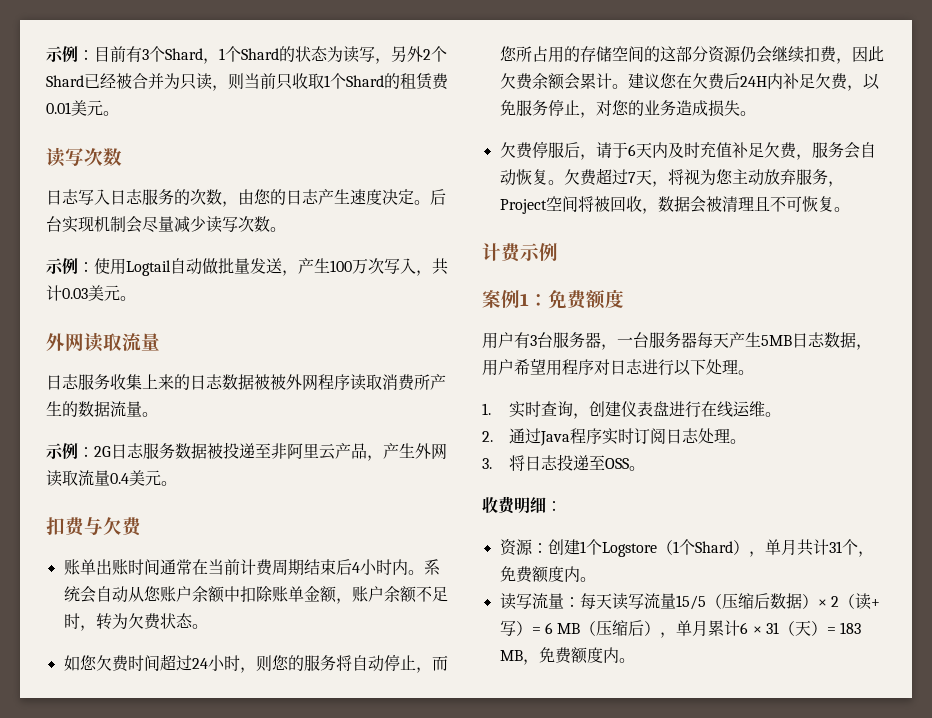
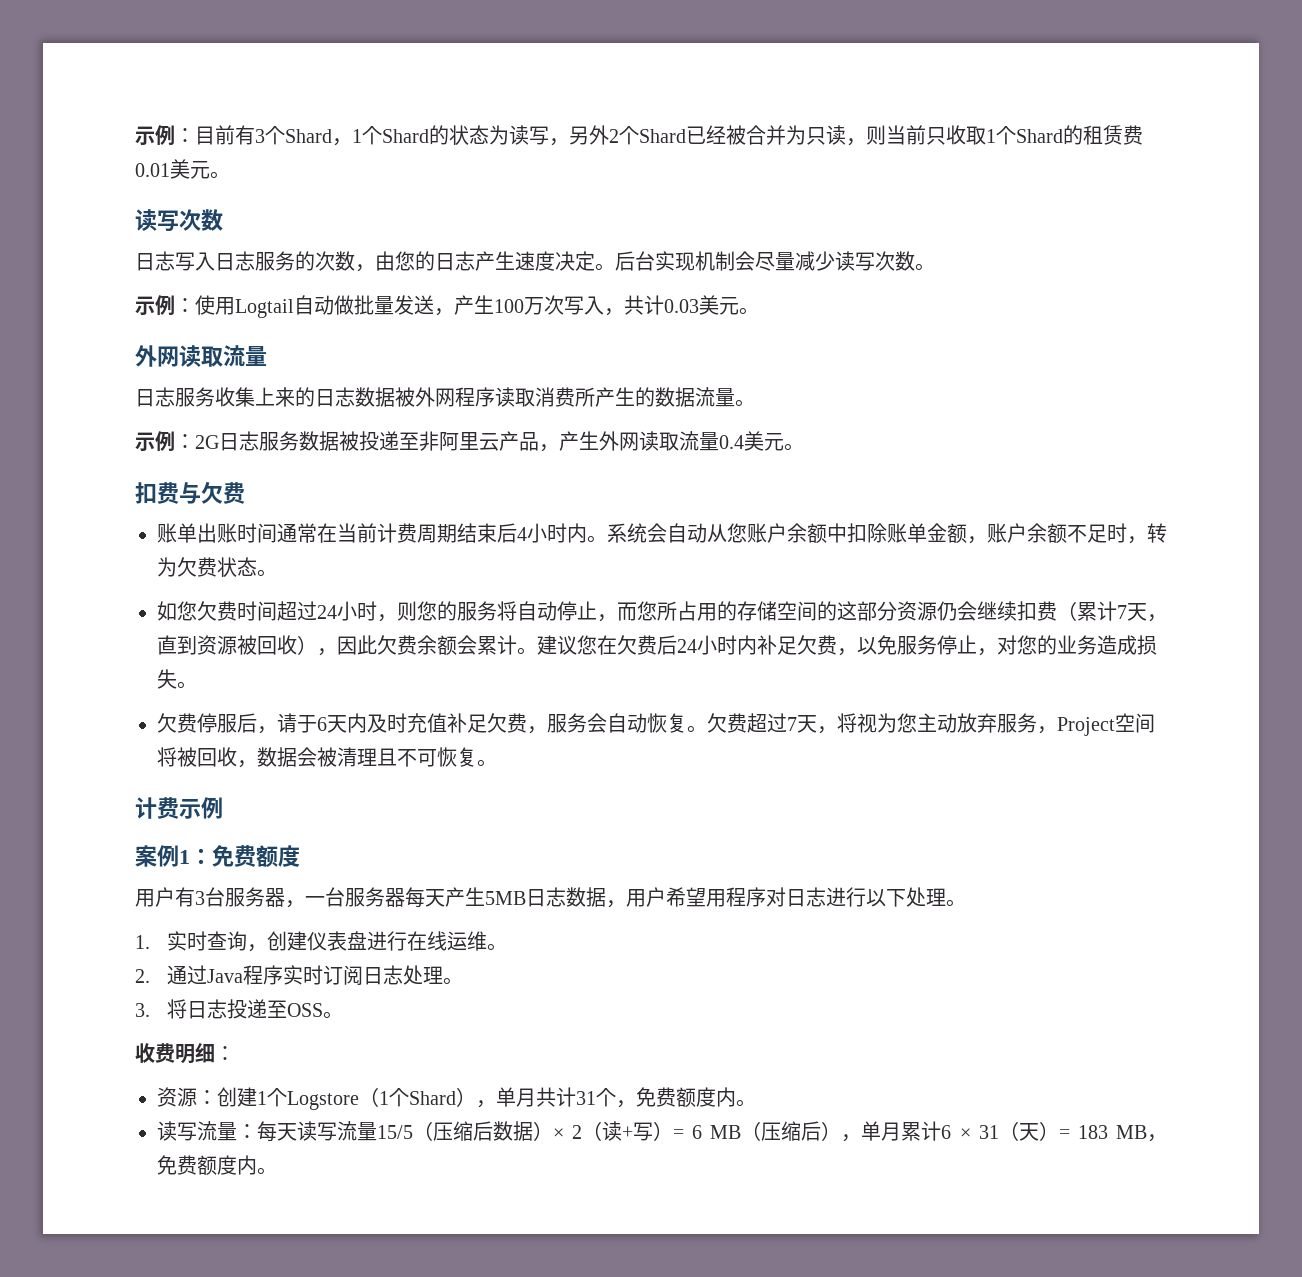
[270,374,286,390] 被 -> (415, 397) none
(837, 54) none -> [1057,601,1167,622] [157,635,317,655] （累计7天，直到资源被回收）
[739,76,767,87] 24H -> [677,635,737,655] 24小时

